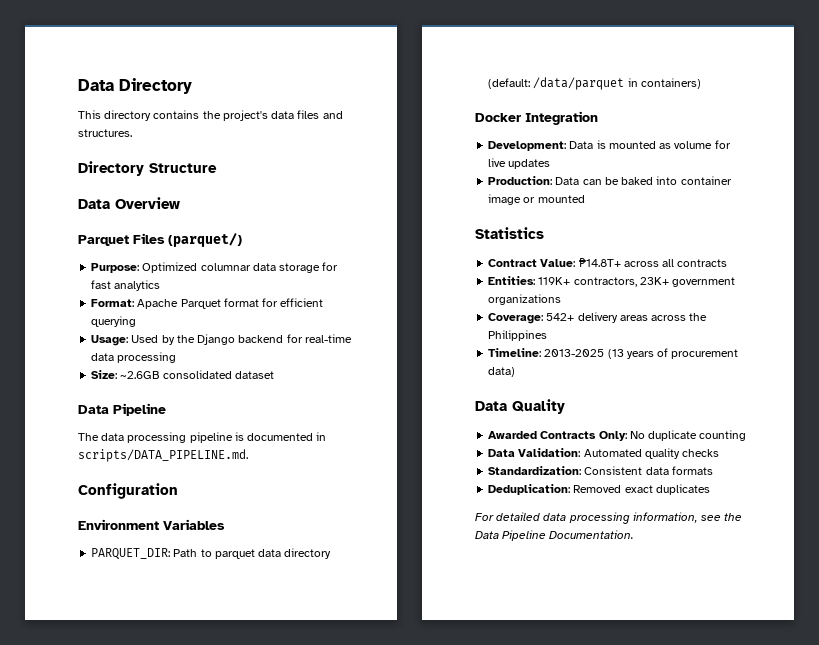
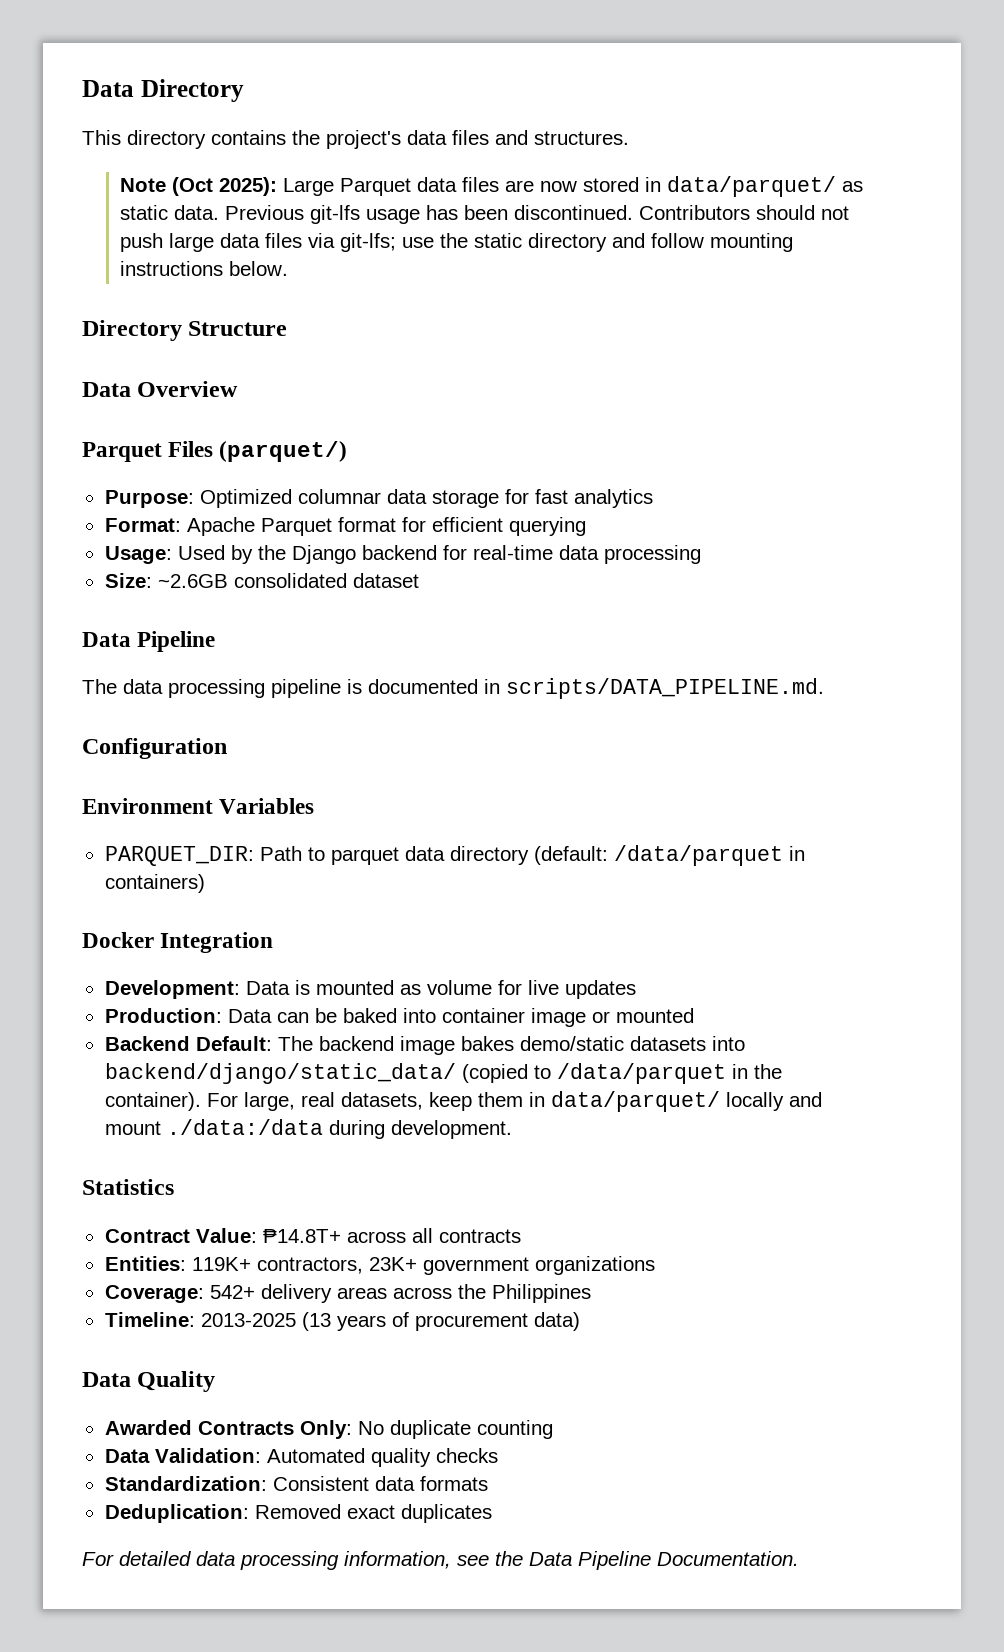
(132, 133) none -> [120,176,864,197] [120,205,850,224] [120,233,794,252] [120,261,289,276] // Note (Oct 2025): Large Parquet data files are now stored in data/parquet/ as static data. Previous git-lfs usage has been discontinued. Contributors should not push large data files via git-lfs; use the static directory and follow mounting instructions below.
(585, 199) none -> [104,1036,745,1055] [104,1063,782,1084] [104,1091,822,1112] [104,1119,512,1139] // Backend Default: The backend image bakes demo/static datasets into backend/django/static_data/ (copied to /data/parquet in the container). For large, real datasets, keep them in data/parquet/ locally and mount ./data:/data during development.

